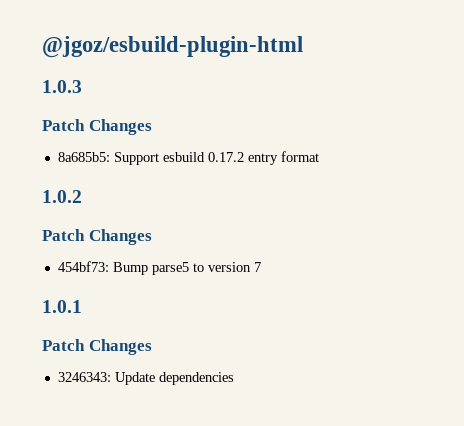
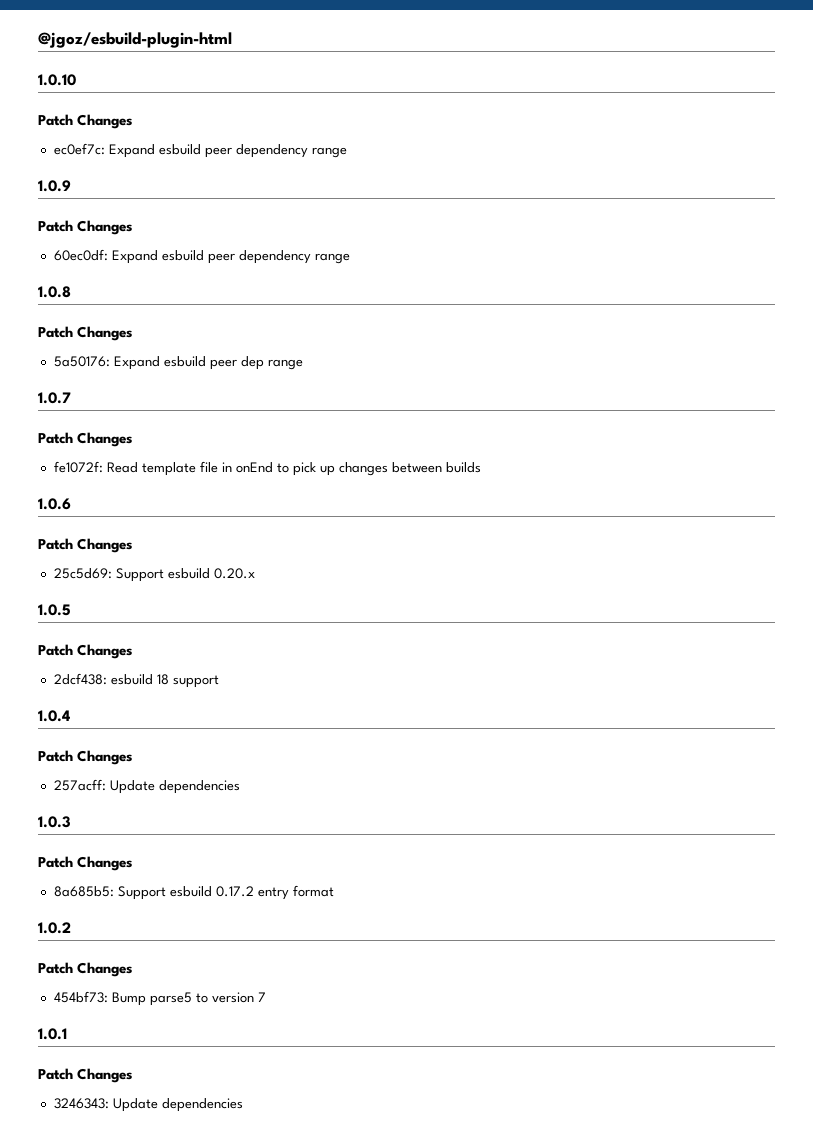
(303, 47) none -> [38,74,76,86] [38,114,133,129] [53,143,347,158] [38,180,71,192] [38,220,133,235] [53,249,350,264] [38,286,71,298] [38,326,133,341] [53,356,303,370] [38,392,71,404] [38,432,133,447] [53,461,481,476] [38,498,71,510] [38,538,133,553] [53,568,255,582] [38,604,71,616] [38,644,133,659] [53,673,219,688] [38,710,70,722] [38,750,133,765] [53,779,240,794] // 1.0.10 // Patch Changes // ec0ef7c: Expand esbuild peer dependency range // 1.0.9 // Patch Changes // 60ec0df: Expand esbuild peer dependency range // 1.0.8 // Patch Changes // 5a50176: Expand esbuild peer dep range // 1.0.7 // Patch Changes // fe1072f: Read template file in onEnd to pick up changes between builds // 1.0.6 // Patch Changes // 25c5d69: Support esbuild 0.20.x // 1.0.5 // Patch Changes // 2dcf438: esbuild 18 support // 1.0.4 // Patch Changes // 257acff: Update dependencies

